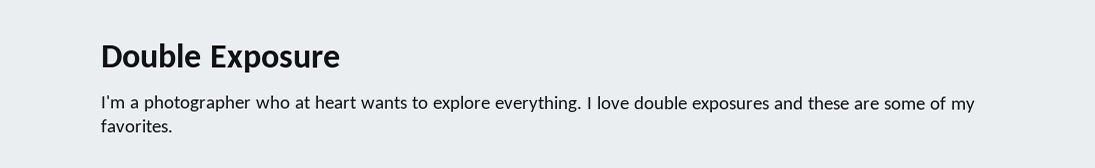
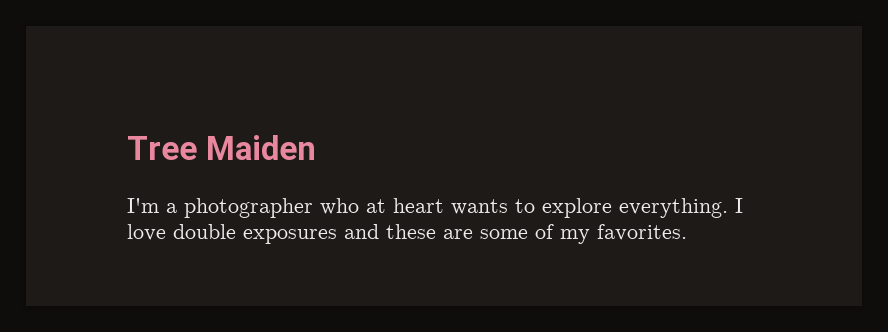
[101,43,342,73] Double Exposure -> [127,135,316,160] Tree Maiden

